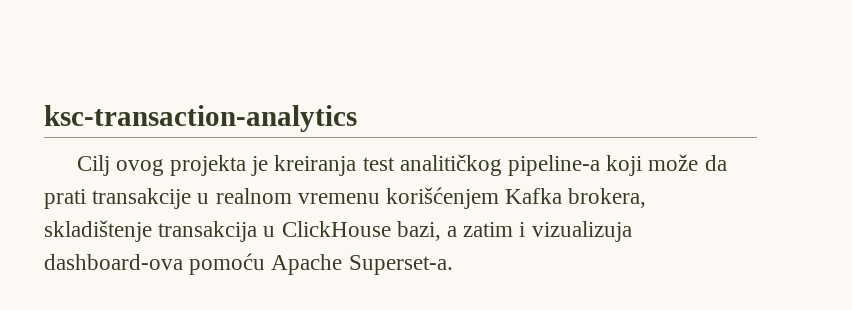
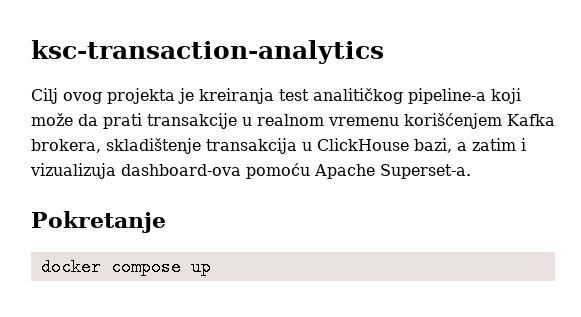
(453, 265) none -> [31,211,166,233] [40,258,211,276] // Pokretanje // docker compose up

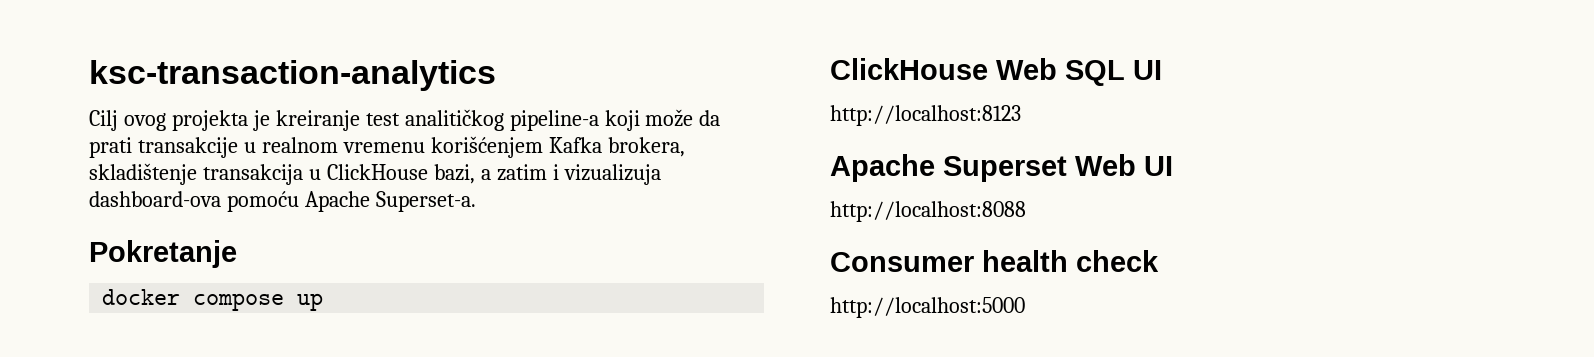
[199,88,274,104] kreiranja -> [275,110,360,131] kreiranje
(211, 267) none -> [830,58,1162,86] [830,105,1021,126] [830,154,1173,182] [830,201,1026,222] [830,250,1159,272] [830,297,1025,318] // ClickHouse Web SQL UI // http://localhost:8123 // Apache Superset Web UI // http://localhost:8088 // Consumer health check // http://localhost:5000

